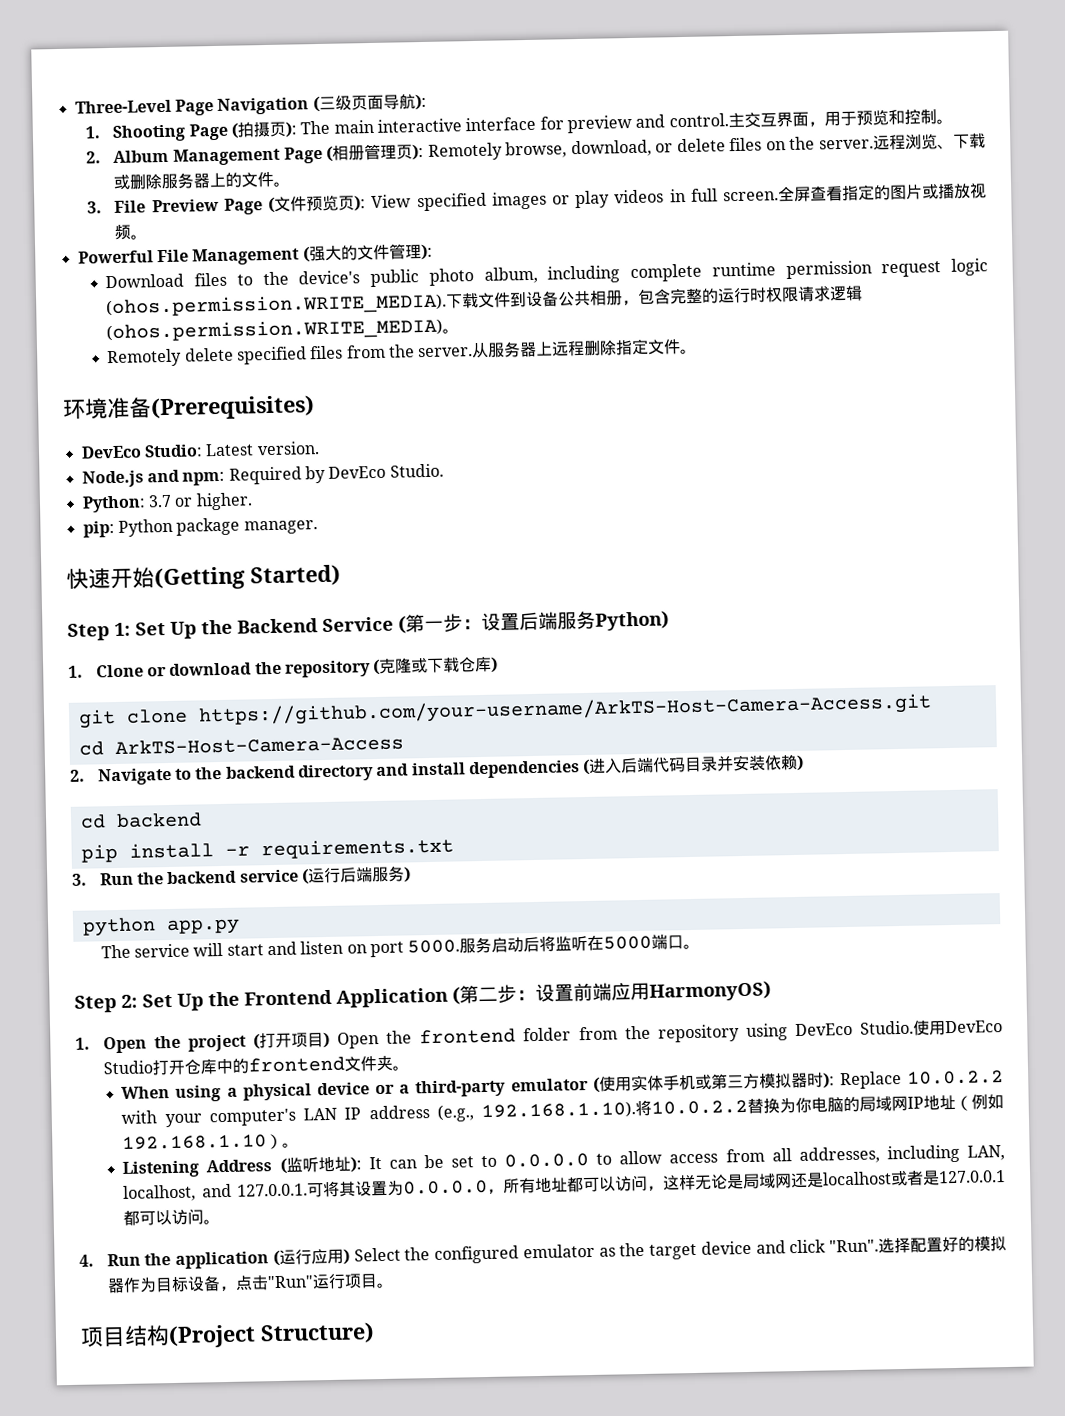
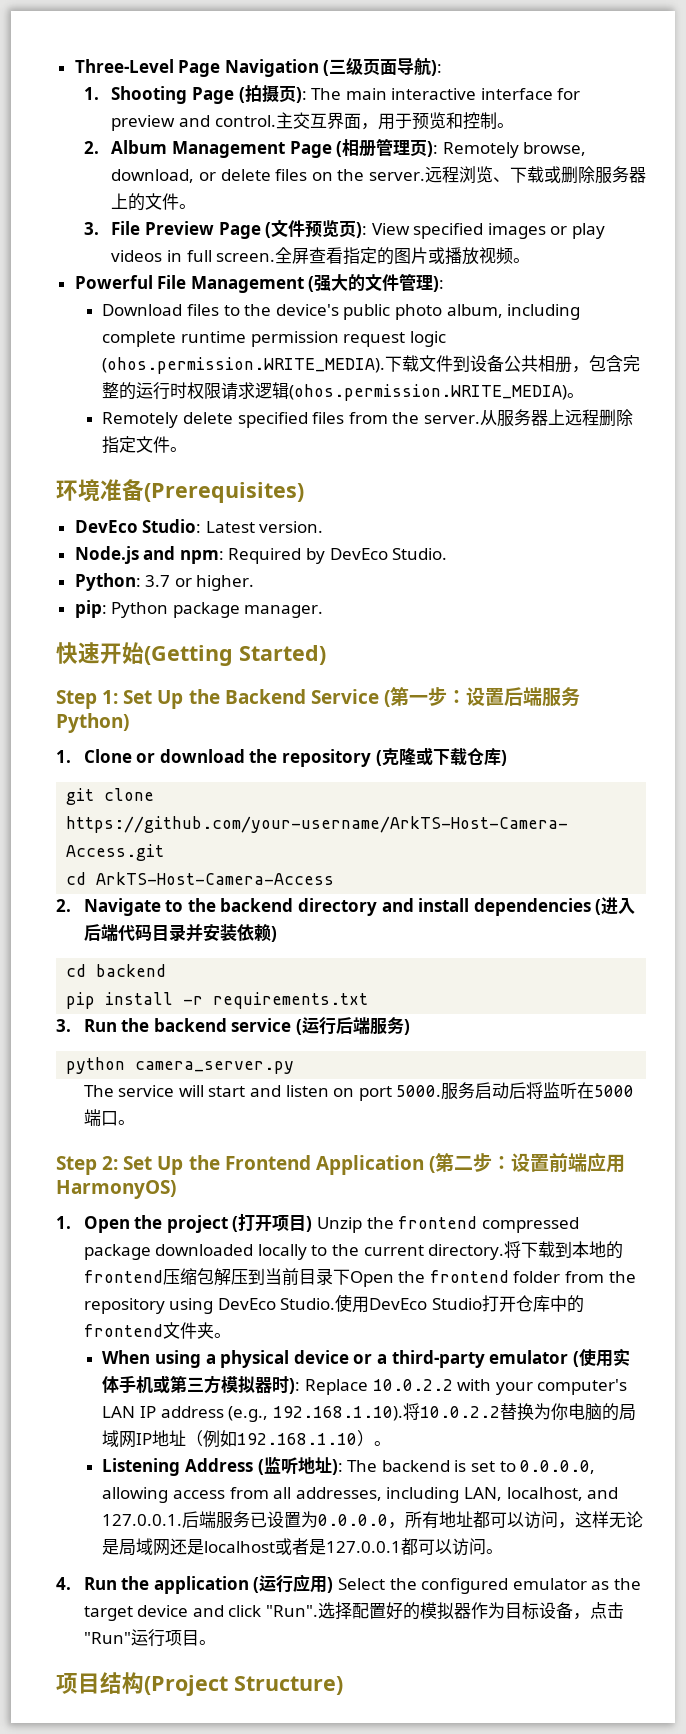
[166,918,240,936] app.py -> [135,1061,295,1074] camera_server.py
(331, 1040) none -> [317,1216,579,1233] [83,1241,624,1260] [83,1268,350,1286] Unzip the frontend compressed package downloaded locally to the current directory.将下载到本地的frontend压缩包解压到当前目录下
[368,1150,663,1170] It can be set to 0.0.0.0 to allow -> [347,1460,596,1474] [102,1487,169,1503] The backend is set to 0.0.0.0, allowing
[307,1180,357,1198] 可将其 -> [182,1511,268,1529] 后端服务已

